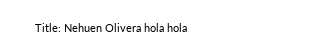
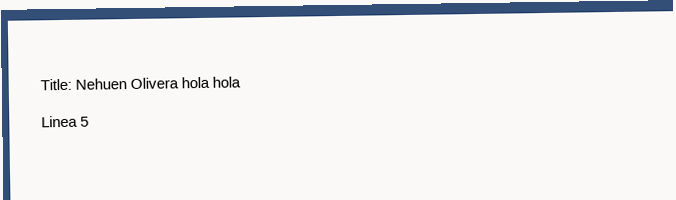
(187, 27) none -> [41,115,90,128] // Linea 5

